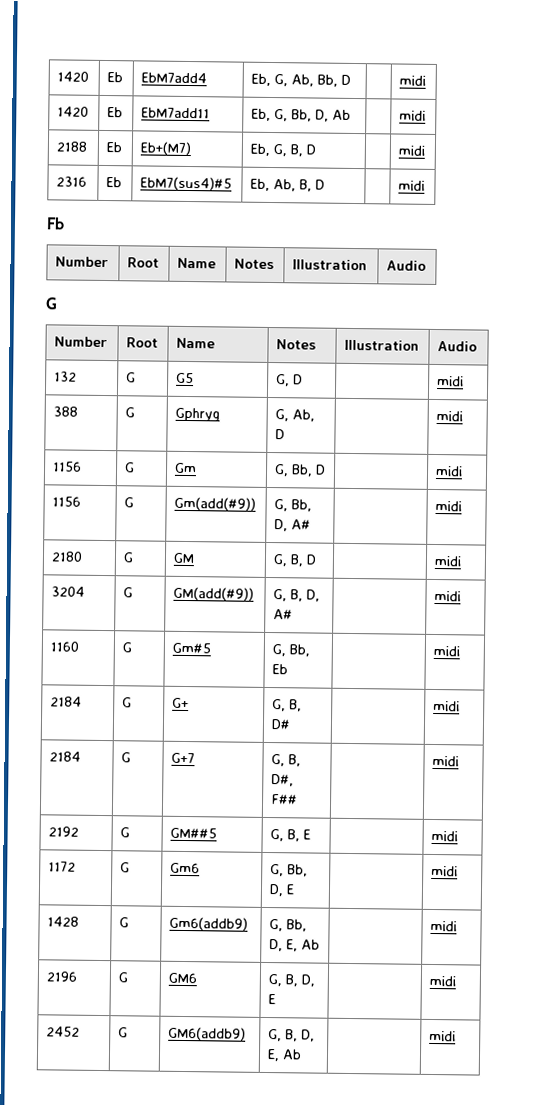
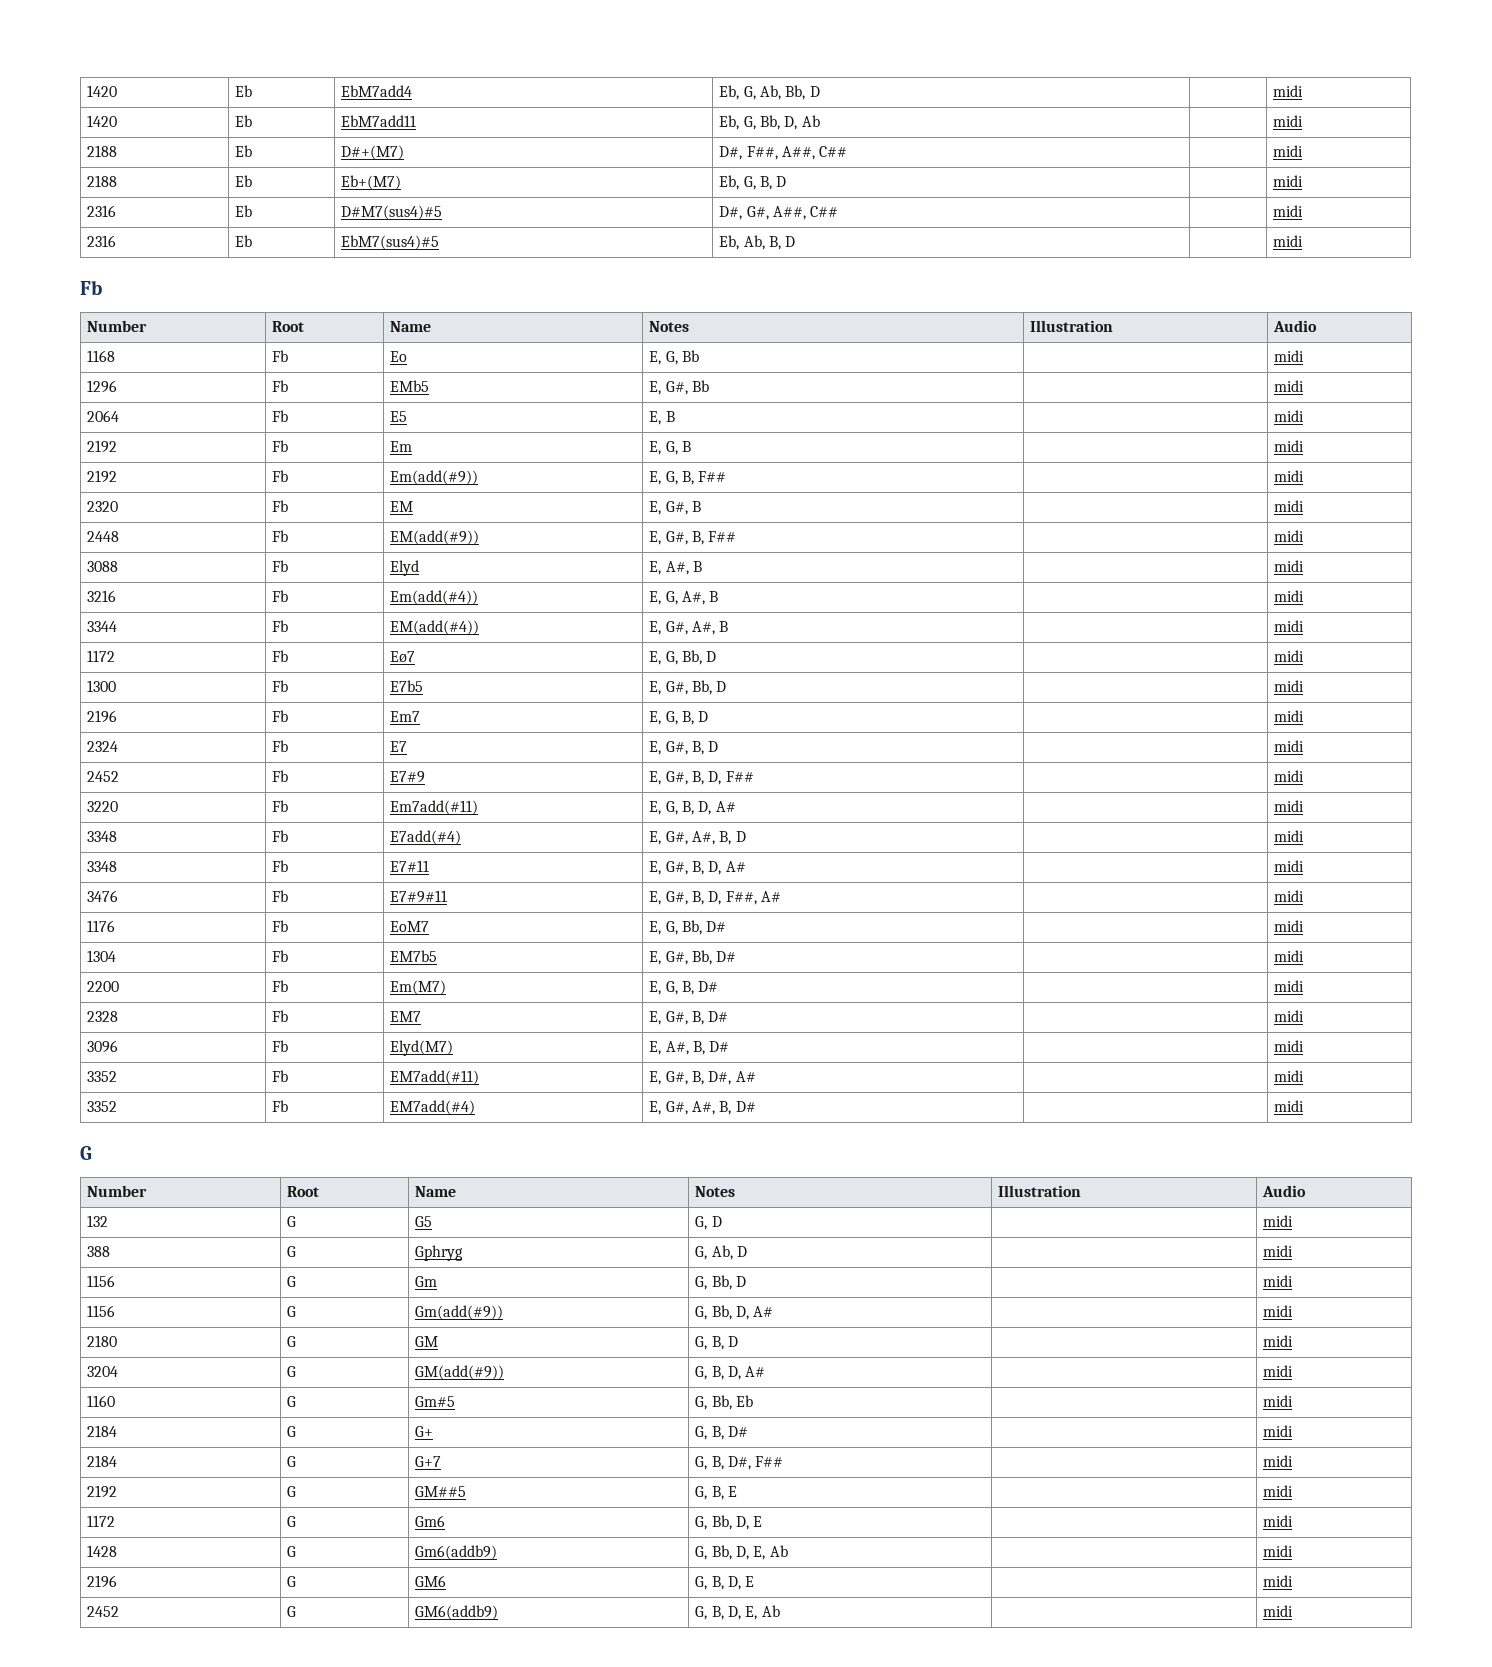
(427, 115) none -> [87,145,118,157] [235,145,253,157] [341,145,405,160] [719,146,848,160] [1273,145,1304,157] // 2188 | Eb | D#+(M7) | D#, F##, A##, C## | | midi
(426, 150) none -> [87,205,117,217] [235,205,253,217] [341,205,443,220] [719,206,839,220] [1273,205,1304,217] // 2316 | Eb | D#M7(sus4)#5 | D#, G#, A##, C## | | midi
(427, 265) none -> [87,350,116,362] [272,350,289,362] [390,351,408,362] [649,350,700,365] [1274,350,1305,362] [87,380,118,393] [272,380,289,392] [390,380,430,392] [649,380,710,395] [1274,380,1305,392] [87,410,120,422] [272,410,289,422] [390,411,408,422] [649,411,675,425] [1274,410,1305,422] [87,440,118,453] [272,440,289,452] [390,441,413,452] [649,441,692,455] [1274,440,1305,452] [87,470,118,483] [272,470,289,482] [390,470,479,485] [649,471,727,485] [1274,470,1305,482] [87,501,119,512] [272,500,289,512] [390,501,414,512] [649,501,702,515] [1274,500,1305,512] [87,531,120,542] [272,530,289,542] [390,530,480,545] [649,531,737,545] [1274,530,1305,542] [87,561,119,572] [272,560,289,572] [390,560,420,576] [649,561,703,575] [1274,560,1305,572] [87,590,117,602] [272,590,289,602] [390,590,479,605] [649,591,719,605] [1274,590,1305,602] [87,621,118,632] [272,620,289,632] [390,620,480,635] [649,621,729,635] [1274,620,1305,632] [87,650,116,662] [272,650,289,662] [390,651,416,663] [649,650,717,665] [1274,650,1305,662] [87,680,117,692] [272,680,289,692] [390,680,424,692] [649,680,727,695] [1274,680,1305,692] [87,710,118,723] [272,710,289,722] [390,711,421,722] [649,711,709,725] [1274,710,1305,722] [87,741,119,752] [272,740,289,752] [390,741,408,752] [649,741,719,755] [1274,740,1305,752] [87,771,120,782] [272,770,289,782] [390,771,426,783] [649,771,754,785] [1274,770,1305,782] [87,801,119,812] [272,800,289,812] [390,800,479,815] [649,801,736,815] [1274,800,1305,812] [87,831,118,842] [272,830,289,842] [390,830,462,845] [649,831,746,845] [1274,830,1305,842] [87,861,118,872] [272,860,289,872] [390,860,430,872] [649,861,746,875] [1274,860,1305,872] [87,890,119,902] [272,890,289,902] [390,890,448,903] [649,891,781,905] [1274,890,1305,902] [87,920,116,932] [272,920,289,932] [390,921,430,932] [649,920,727,935] [1274,920,1305,932] [87,950,117,962] [272,950,289,962] [390,950,438,962] [649,950,737,965] [1274,950,1305,962] [87,981,120,992] [272,980,289,992] [390,980,447,995] [649,981,719,995] [1274,980,1305,992] [87,1011,119,1022] [272,1010,289,1022] [390,1011,422,1022] [649,1011,729,1025] [1274,1010,1305,1022] [87,1040,119,1053] [272,1040,289,1052] [390,1040,454,1056] [649,1041,730,1055] [1274,1040,1305,1052] [87,1071,118,1082] [272,1070,289,1082] [390,1070,480,1085] [649,1071,756,1085] [1274,1070,1305,1082] [87,1101,118,1112] [272,1100,289,1112] [390,1100,476,1115] [649,1101,756,1115] [1274,1100,1305,1112] // 1168 | Fb | Eo | E, G, Bb | | midi // 1296 | Fb | EMb5 | E, G#, Bb | | midi // 2064 | Fb | E5 | E, B | | midi // 2192 | Fb | Em | E, G, B | | midi // 2192 | Fb | Em(add(#9)) | E, G, B, F## | | midi // 2320 | Fb | EM | E, G#, B | | midi // 2448 | Fb | EM(add(#9)) | E, G#, B, F## | | midi // 3088 | Fb | Elyd | E, A#, B | | midi // 3216 | Fb | Em(add(#4)) | E, G, A#, B | | midi // 3344 | Fb | EM(add(#4)) | E, G#, A#, B | | midi // 1172 | Fb | Eø7 | E, G, Bb, D | | midi // 1300 | Fb | E7b5 | E, G#, Bb, D | | midi // 2196 | Fb | Em7 | E, G, B, D | | midi // 2324 | Fb | E7 | E, G#, B, D | | midi // 2452 | Fb | E7#9 | E, G#, B, D, F## | | midi // 3220 | Fb | Em7add(#11) | E, G, B, D, A# | | midi // 3348 | Fb | E7add(#4) | E, G#, A#, B, D | | midi // 3348 | Fb | E7#11 | E, G#, B, D, A# | | midi // 3476 | Fb | E7#9#11 | E, G#, B, D, F##, A# | | midi // 1176 | Fb | EoM7 | E, G, Bb, D# | | midi // 1304 | Fb | EM7b5 | E, G#, Bb, D# | | midi // 2200 | Fb | Em(M7) | E, G, B, D# | | midi // 2328 | Fb | EM7 | E, G#, B, D# | | midi // 3096 | Fb | Elyd(M7) | E, A#, B, D# | | midi // 3352 | Fb | EM7add(#11) | E, G#, B, D#, A# | | midi // 3352 | Fb | EM7add(#4) | E, G#, A#, B, D# | | midi

